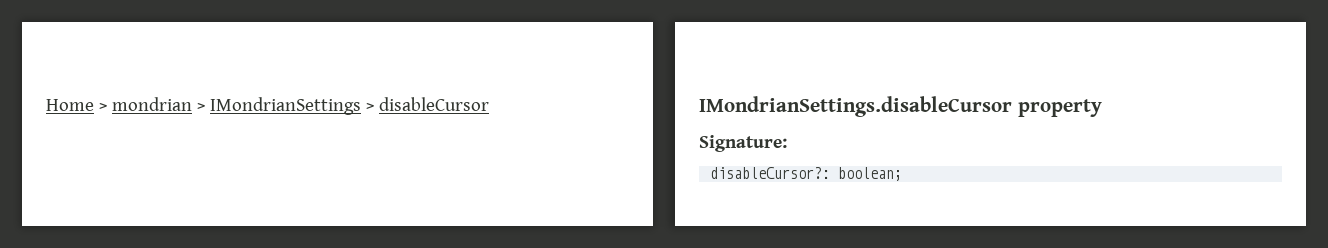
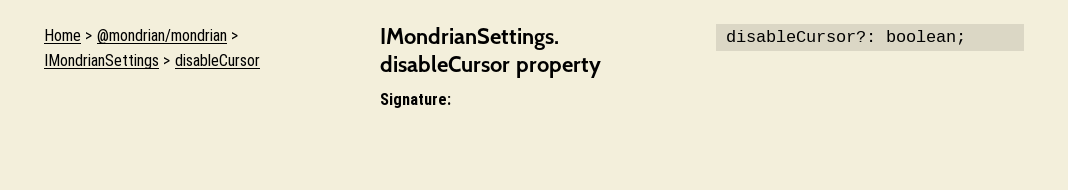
[111,97,192,111] mondrian -> [96,29,227,44] @mondrian/mondrian

